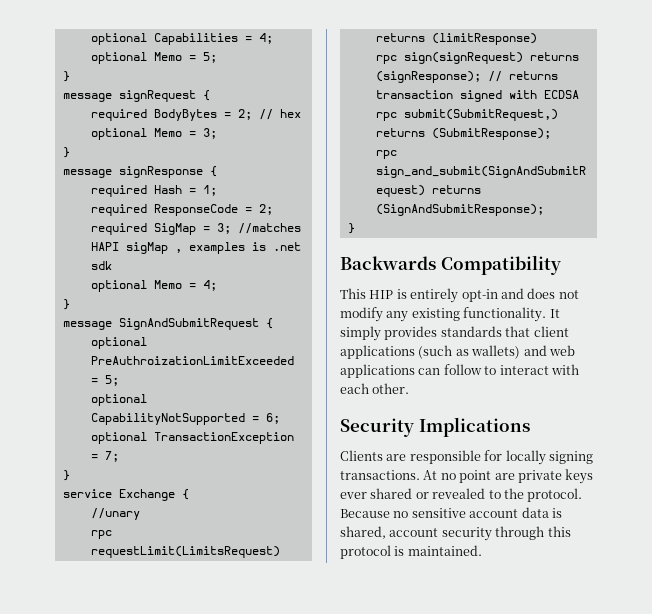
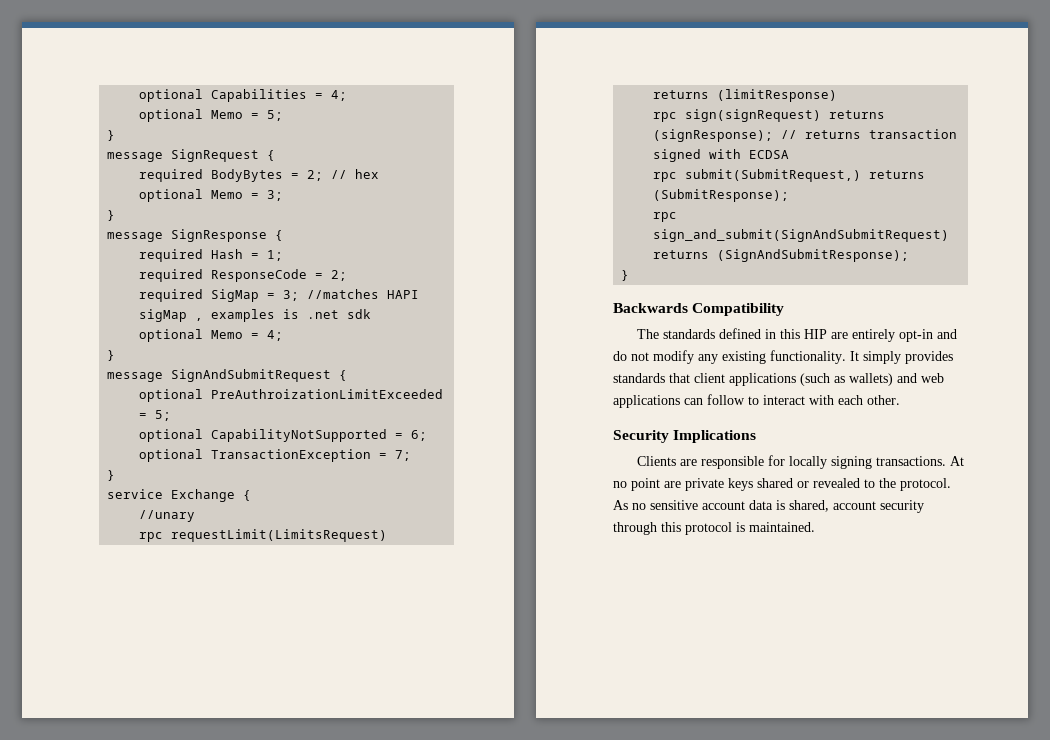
[118,90,196,102] signRequest -> [171,149,260,162] SignRequest
[118,166,203,178] signResponse -> [171,229,268,242] SignResponse
[340,288,407,299] This HIP is -> [637,328,849,339] The standards defined in this HIP are
[527,288,556,299] does -> [613,351,627,361] do
[340,492,367,499] ever -> (753, 484) none
[340,509,390,518] Because -> [613,500,628,510] As

